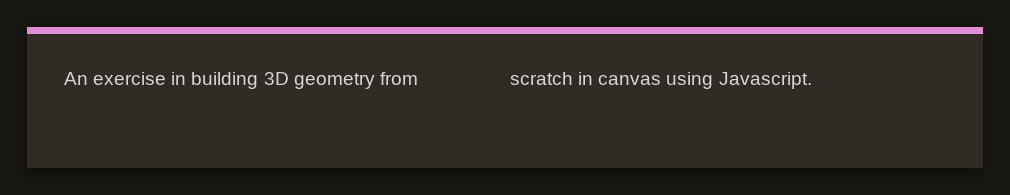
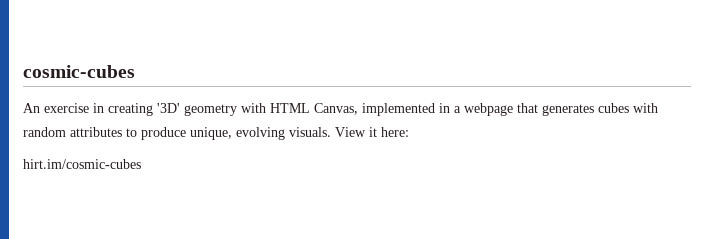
(64, 78) none -> [23,65,135,78] cosmic-cubes //
[191,72,812,89] building 3D geometry from scratch in canvas using Javascript. -> [108,103,658,116] [23,127,409,140] [23,159,141,169] creating '3D' geometry with HTML Canvas, implemented in a webpage that generates cubes with random attributes to produce unique, evolving visuals. View it here: // hirt.im/cosmic-cubes

